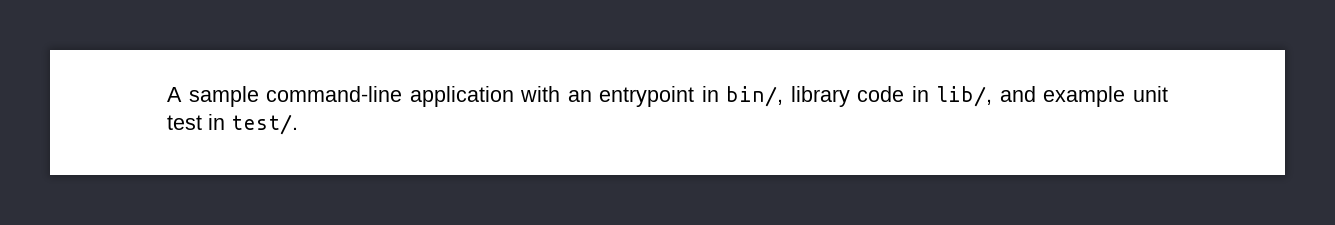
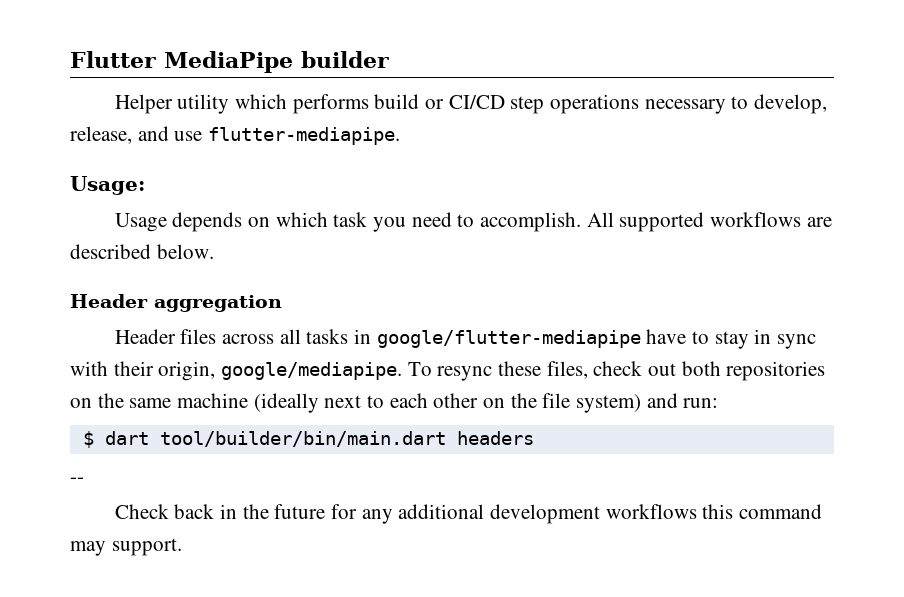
[167,86,1168,107] [167,114,298,135] A sample command-line application with an entrypoint in bin/, library code in lib/, and example unit test in test/. -> [70,51,389,73] [114,94,828,114] [70,126,401,145] [70,176,145,195] [114,212,832,232] [70,244,214,259] [70,294,282,312] [114,329,817,349] [70,361,826,381] [70,393,719,413] [82,431,534,448] [70,477,84,483] [114,504,823,524] [70,538,182,556] Flutter MediaPipe builder // Helper utility which performs build or CI/CD step operations necessary to develop, release, and use flutter-mediapipe. // Usage: // Usage depends on which task you need to accomplish. All supported workflows are described below. // Header aggregation // Header files across all tasks in google/flutter-mediapipe have to stay in sync with their origin, google/mediapipe. To resync these files, check out both repositories on the same machine (ideally next to each other on the file system) and run: // $ dart tool/builder/bin/main.dart headers // -- // Check back in the future for any additional development workflows this command may support.

